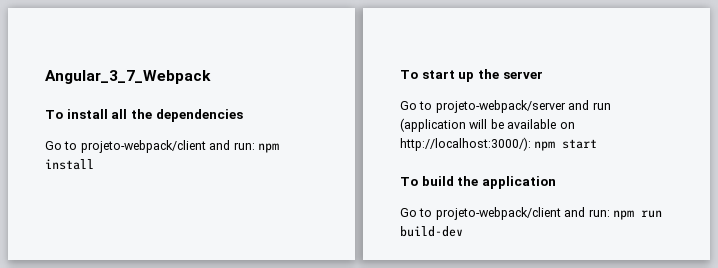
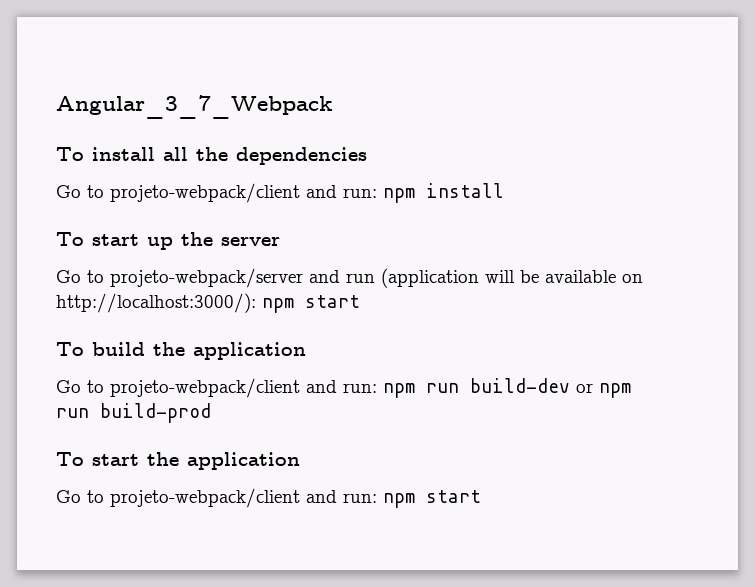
(463, 231) none -> [576,383,631,398] [56,403,211,423] [56,452,300,470] [56,488,481,508] or npm run build-prod // To start the application // Go to projeto-webpack/client and run: npm start

